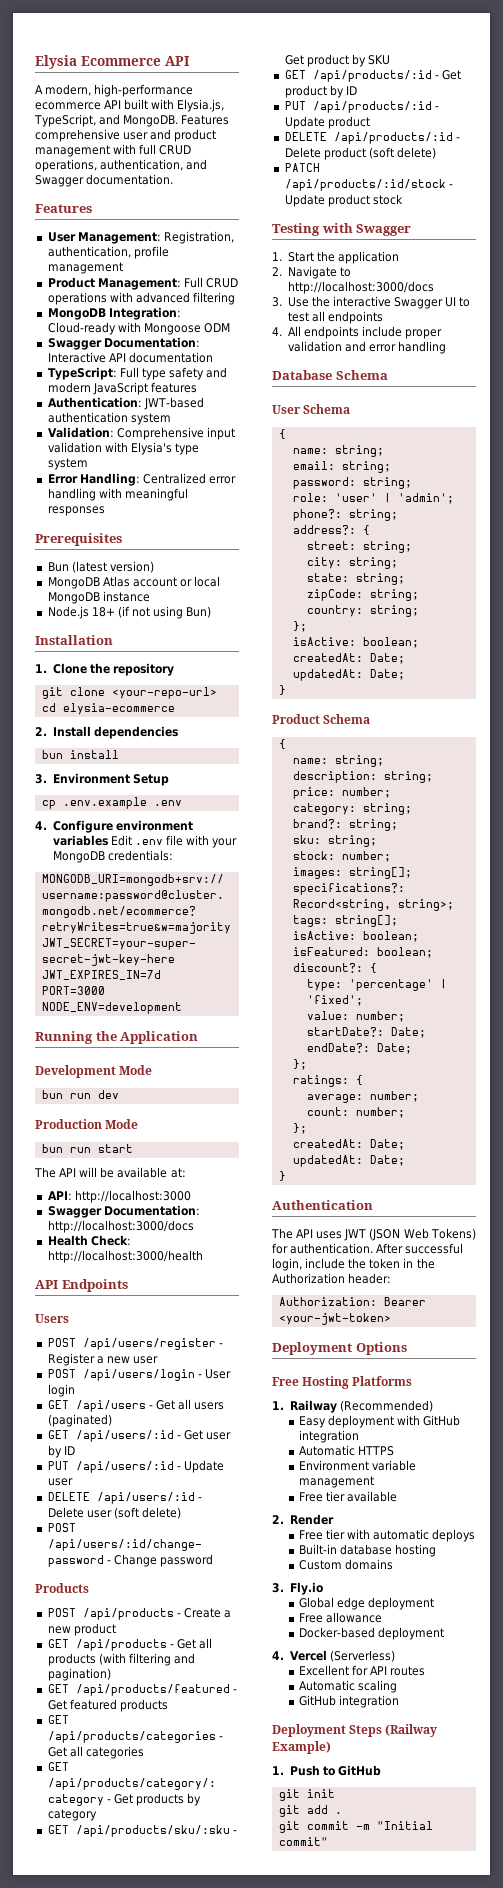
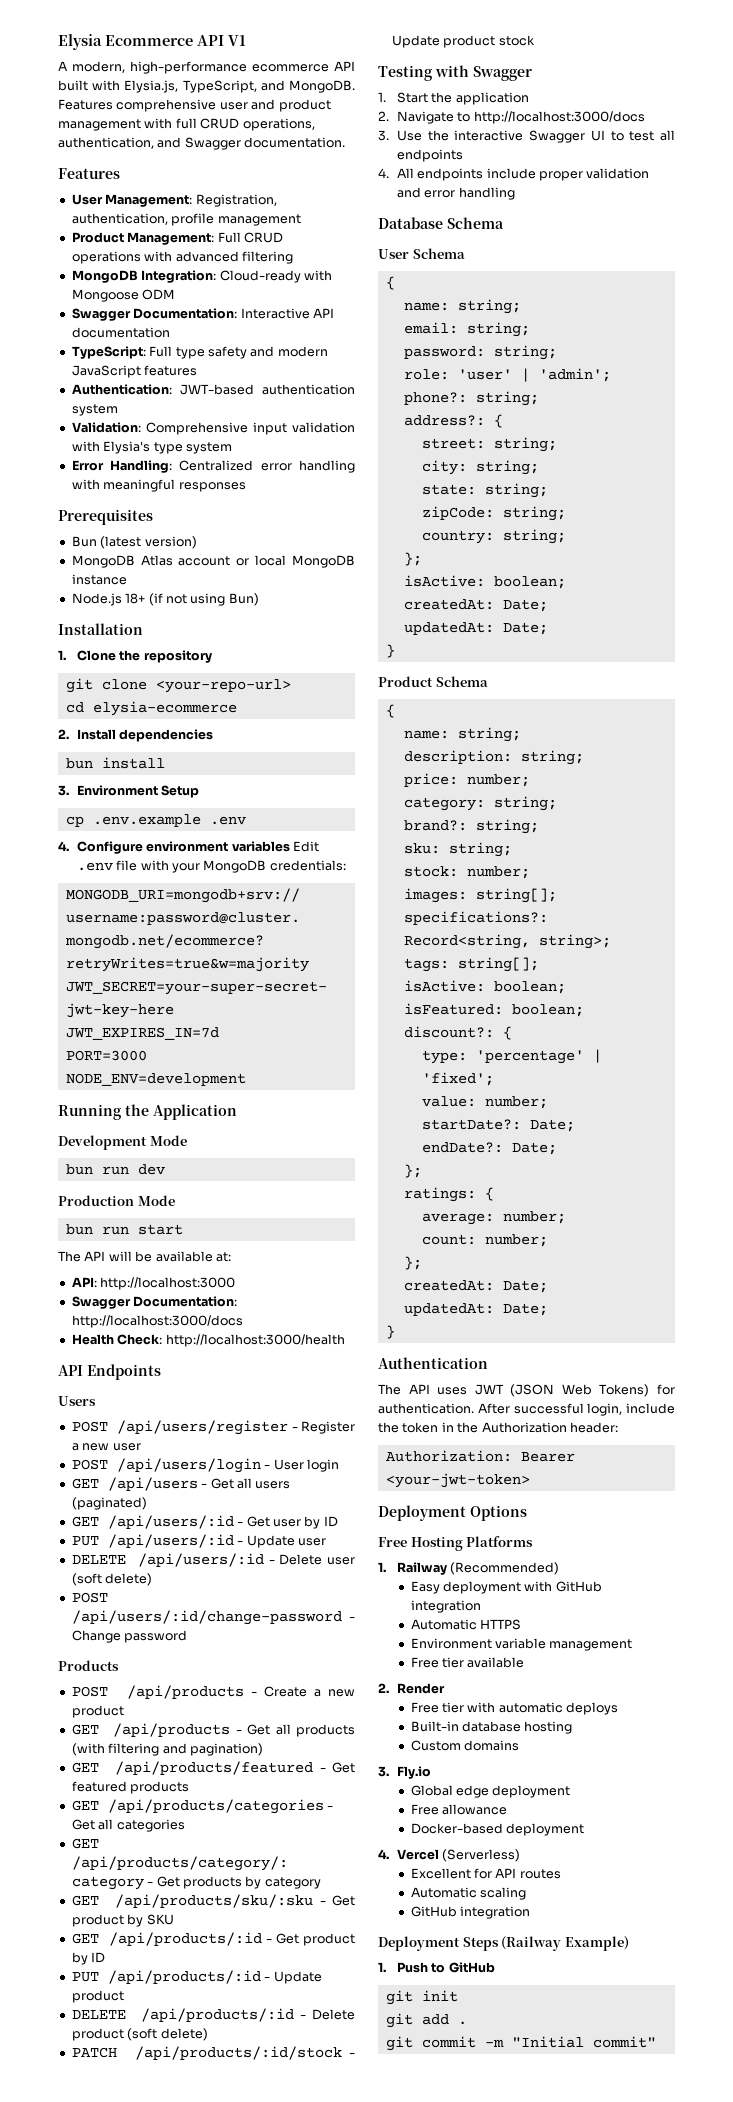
(190, 61) none -> [228,35,246,46] V1

